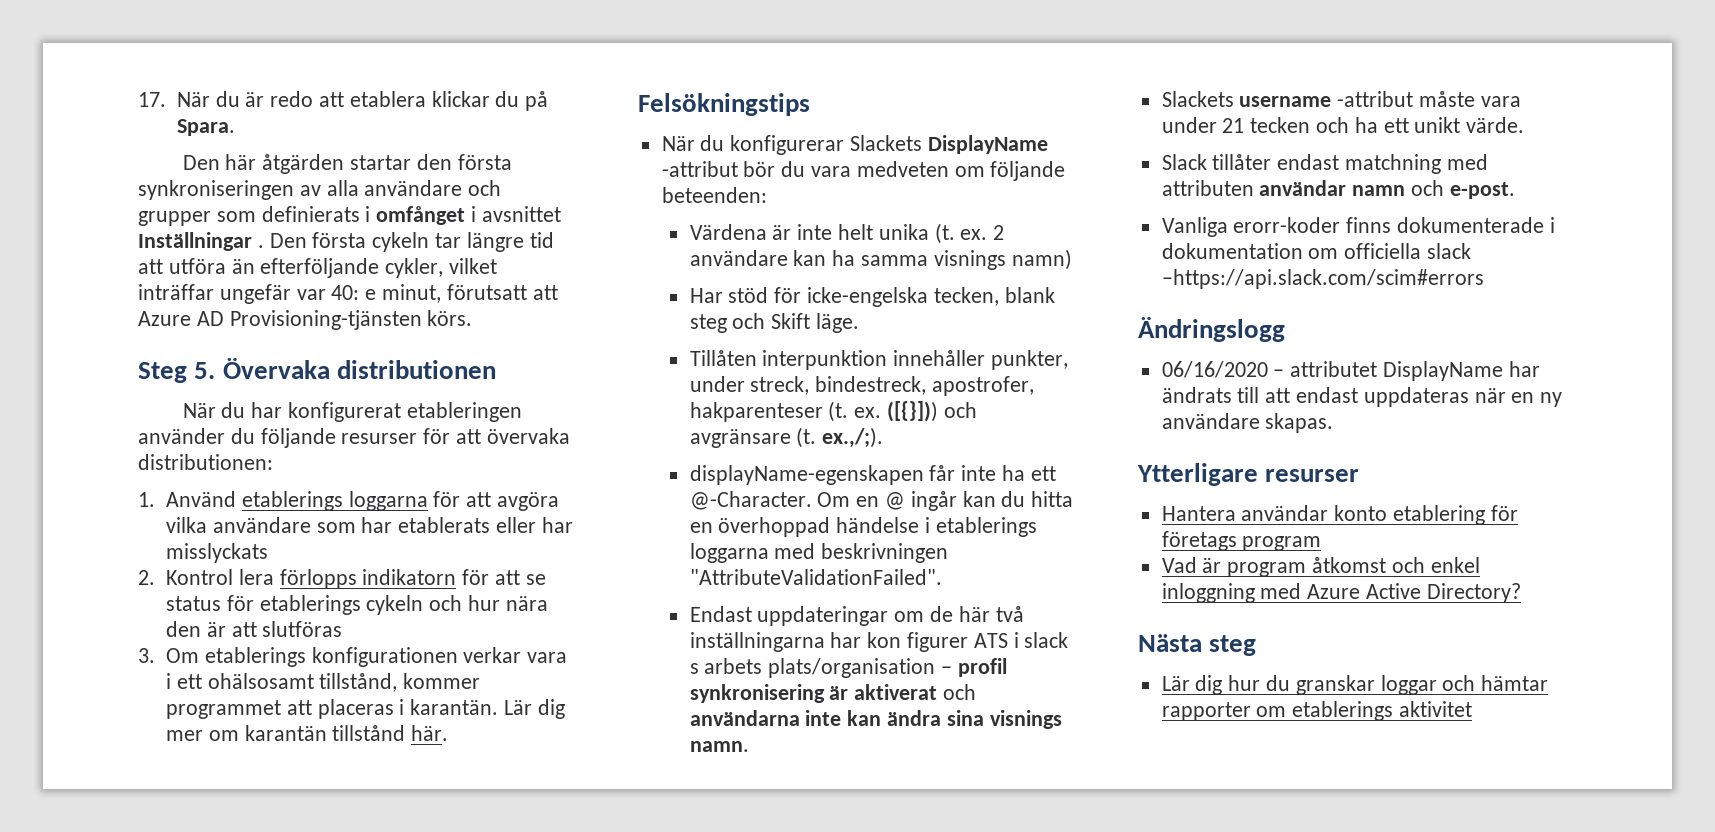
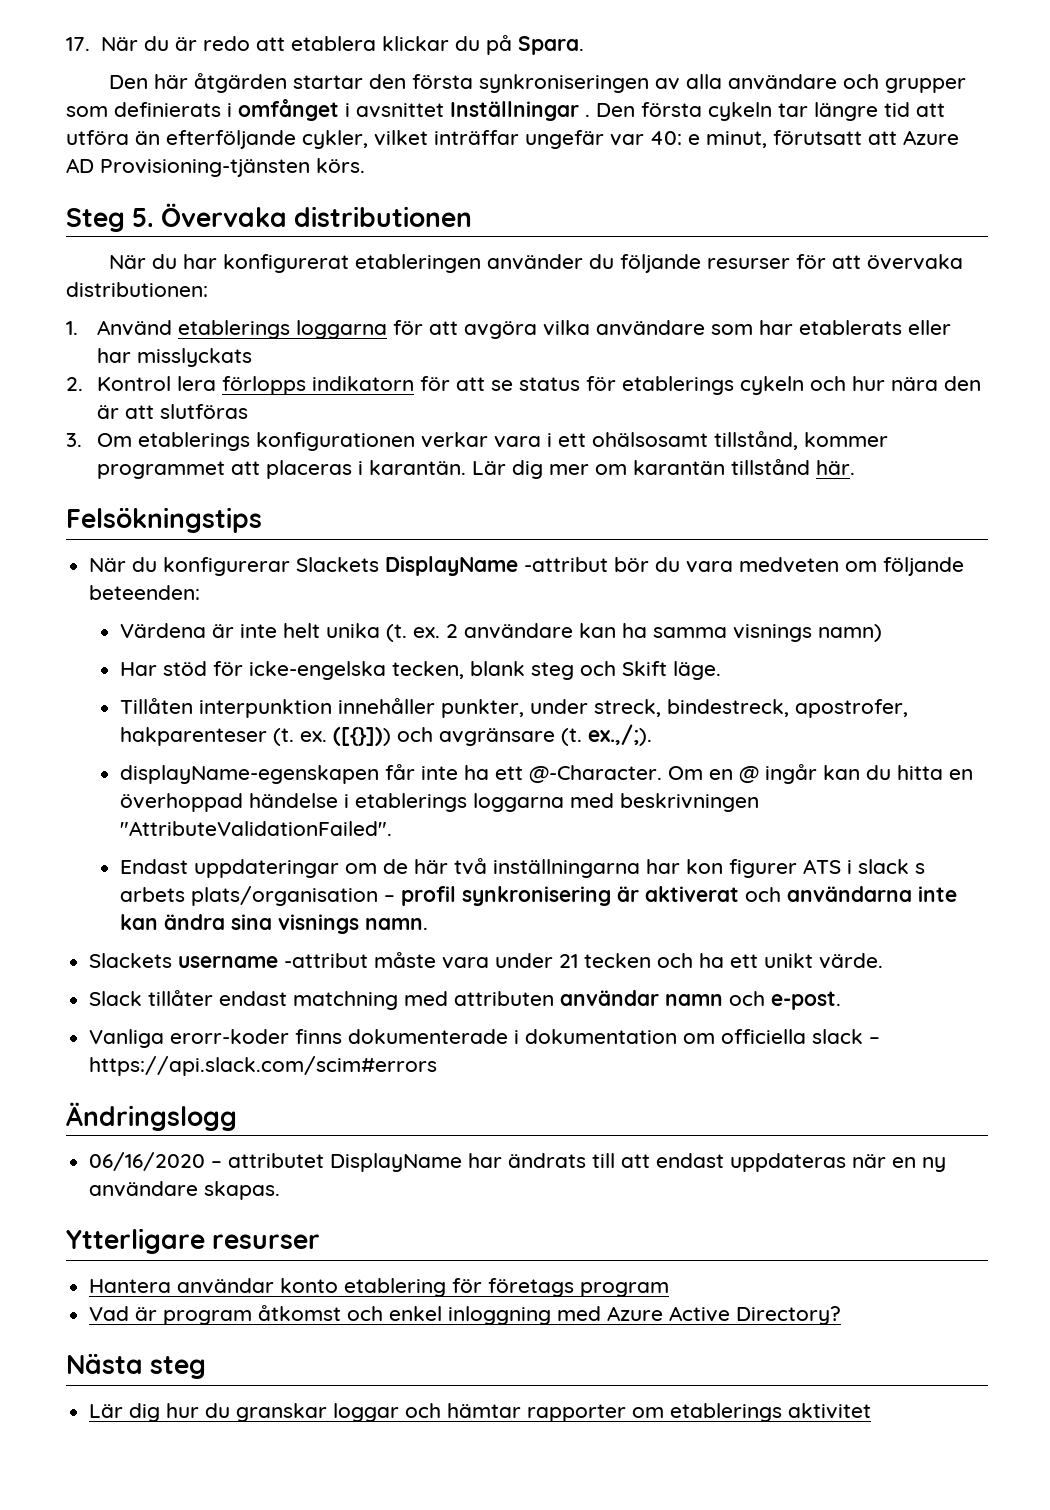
[1161,269,1484,289] –https://api.slack.com/scim#errors -> [869,1037,881,1044] [89,1056,438,1076] – https://api.slack.com/scim#errors

